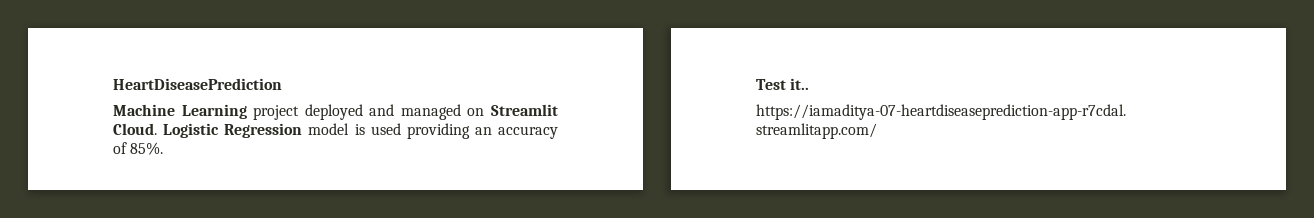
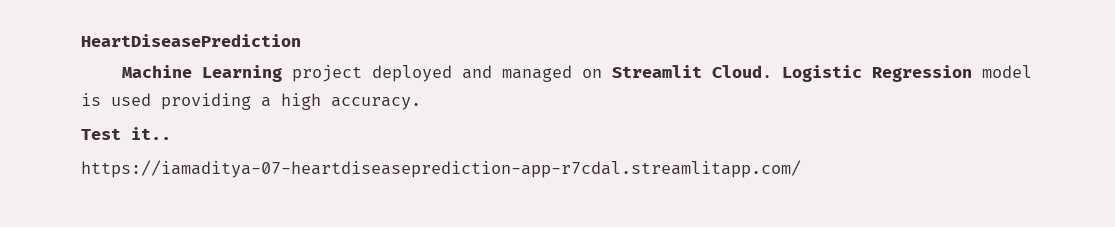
[474,126,558,139] [113,142,164,155] an accuracy of 85%. -> [261,93,421,110] a high accuracy.

